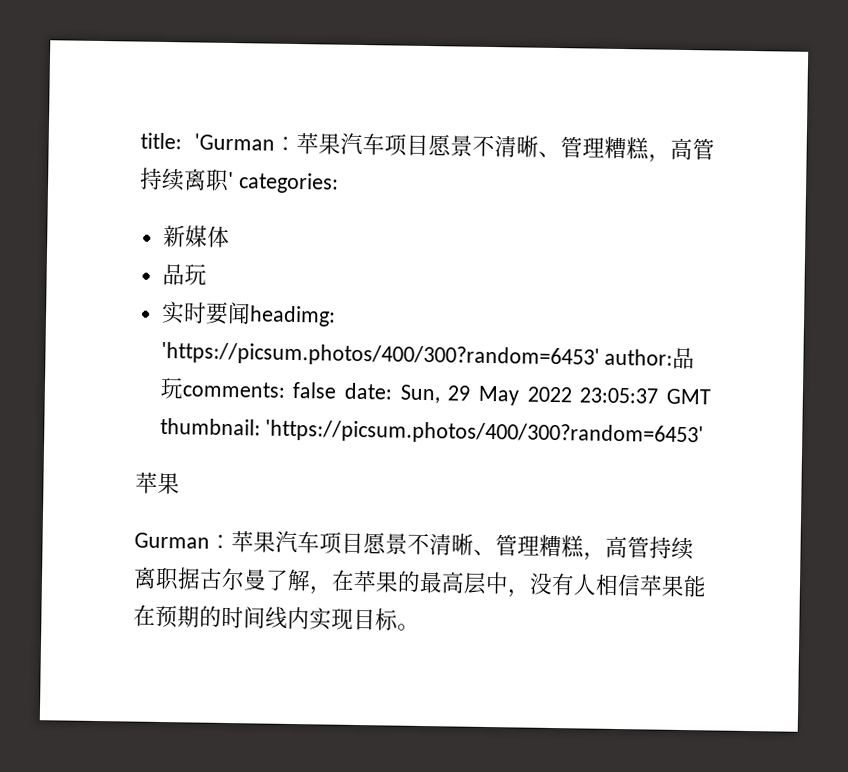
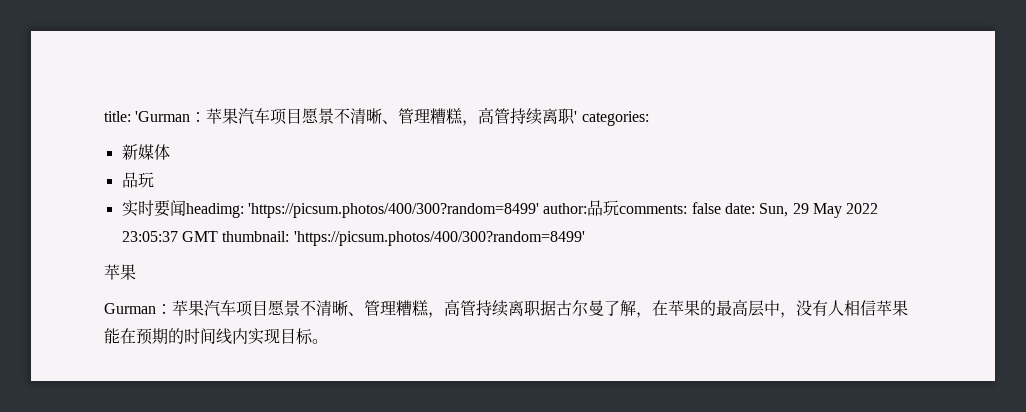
[160,341,600,369] 'https://picsum.photos/400/300?random=6453' -> [247,203,539,218] 'https://picsum.photos/400/300?random=8499'
[265,419,705,447] 'https://picsum.photos/400/300?random=6453' -> [293,231,585,246] 'https://picsum.photos/400/300?random=8499'

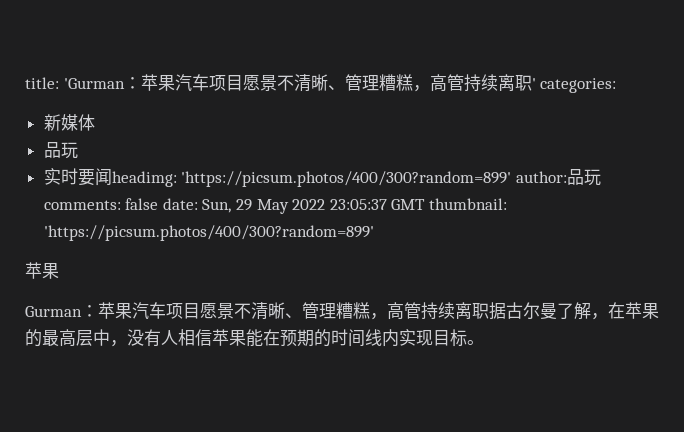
[247,203,539,218] 'https://picsum.photos/400/300?random=8499' -> [181,171,512,187] 'https://picsum.photos/400/300?random=899'
[293,231,585,246] 'https://picsum.photos/400/300?random=8499' -> [43,225,374,241] 'https://picsum.photos/400/300?random=899'

